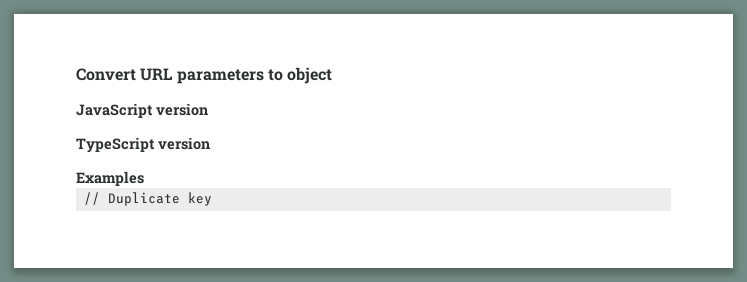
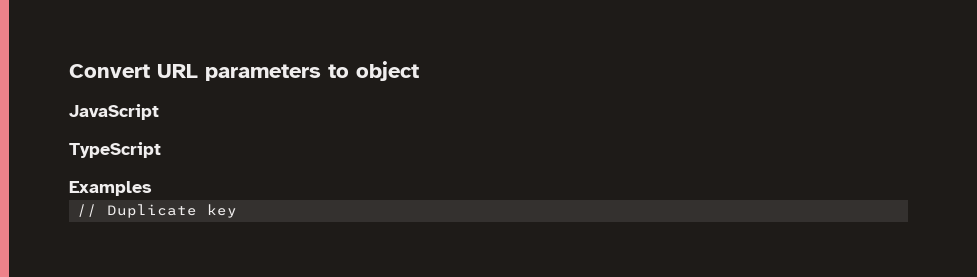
[156,103,208,116] version -> (159, 112) none
[158,137,210,150] version -> (161, 150) none

